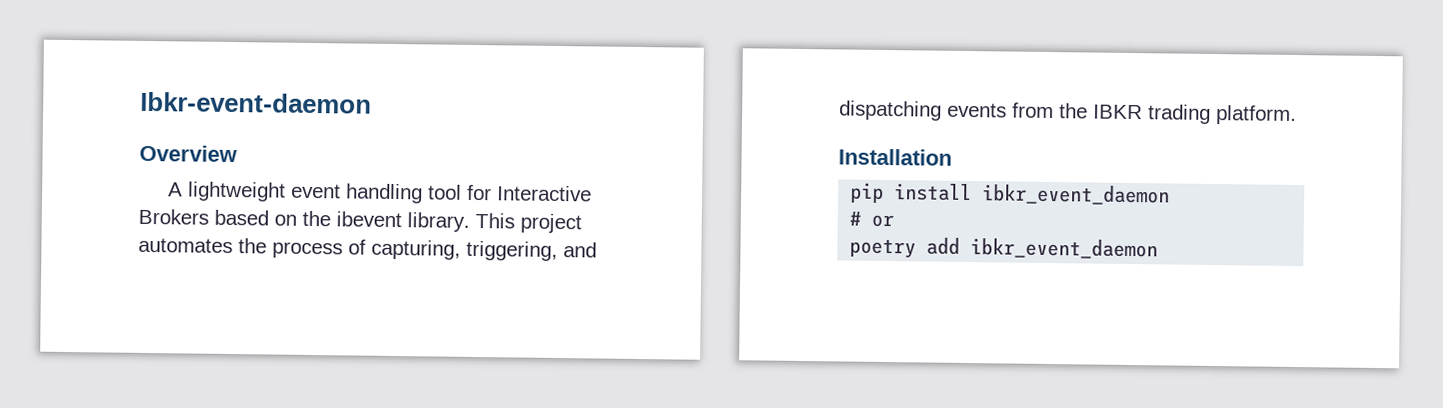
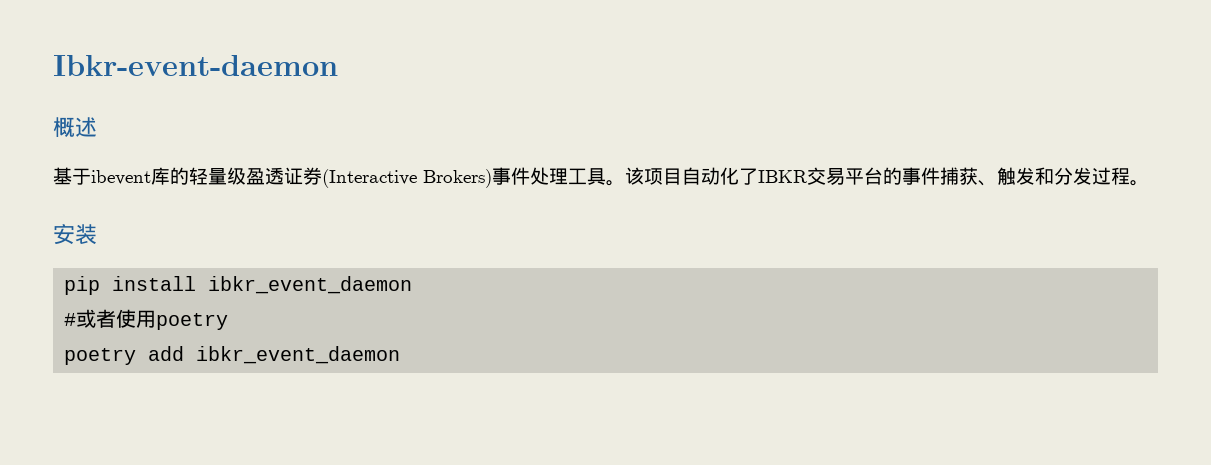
[139,144,238,163] [167,181,592,204] [138,208,582,234] [138,237,597,261] [839,100,1297,126] [838,148,952,166] Overview // A lightweight event handling tool for Interactive Brokers based on the ibevent library. This project automates the process of capturing, triggering, and dispatching events from the IBKR trading platform. // Installation -> [53,117,97,137] [53,167,1149,188] [53,224,97,245] 概述 // 基于ibevent库的轻量级盈透证券(Interactive Brokers)事件处理工具。该项目自动化了IBKR交易平台的事件捕获、触发和分发过程。 // 安装
[871,214,895,228] or -> [76,309,229,330] 或者使用poetry

